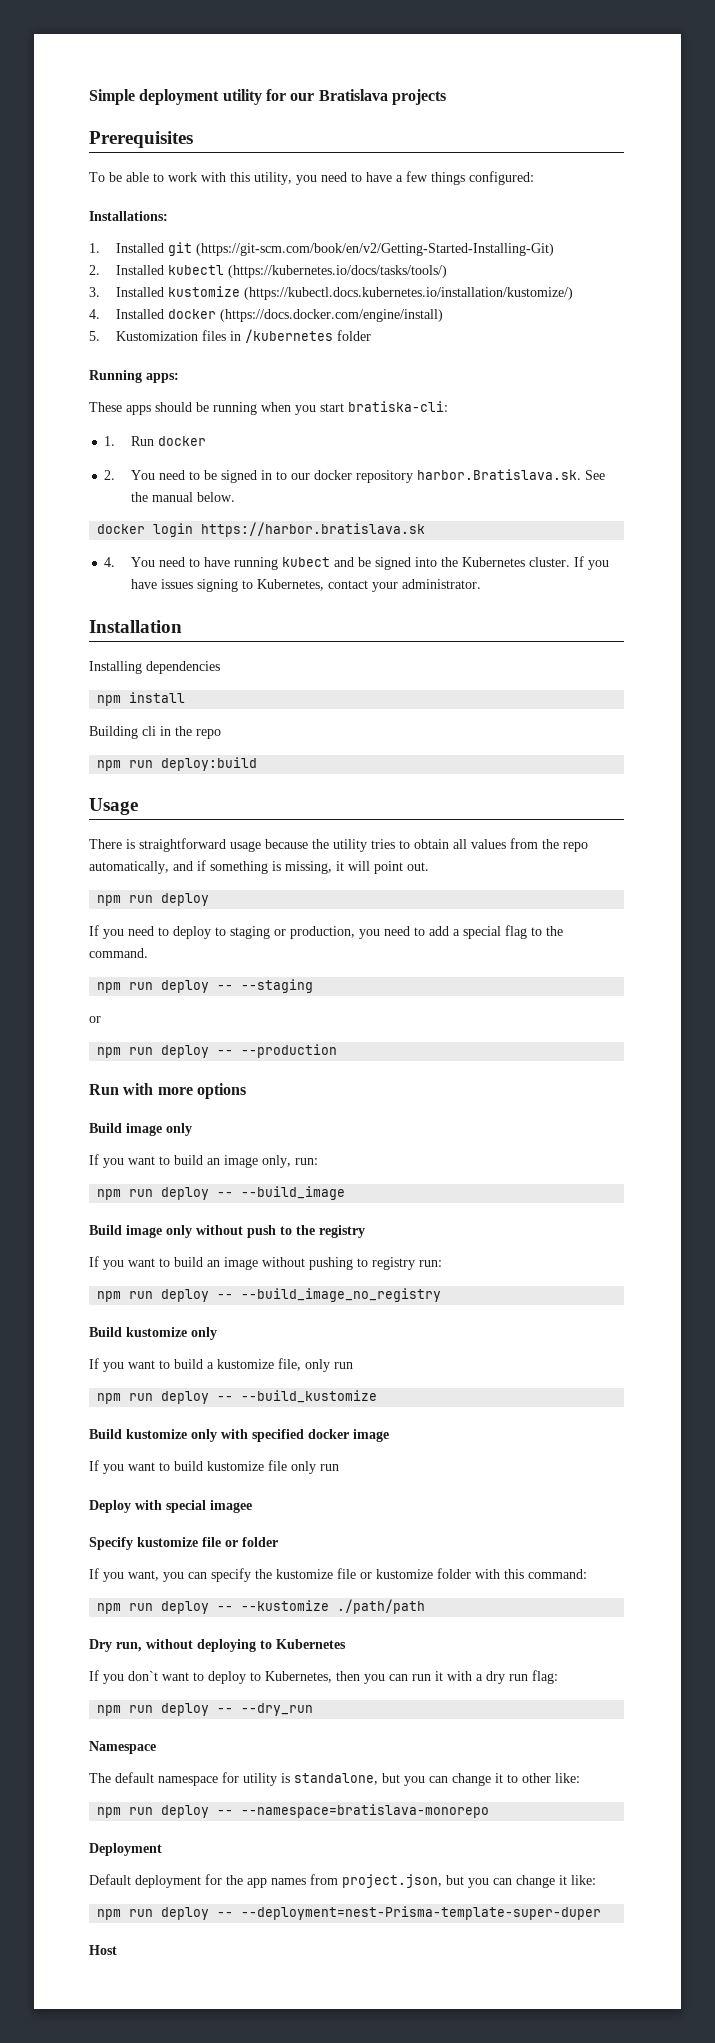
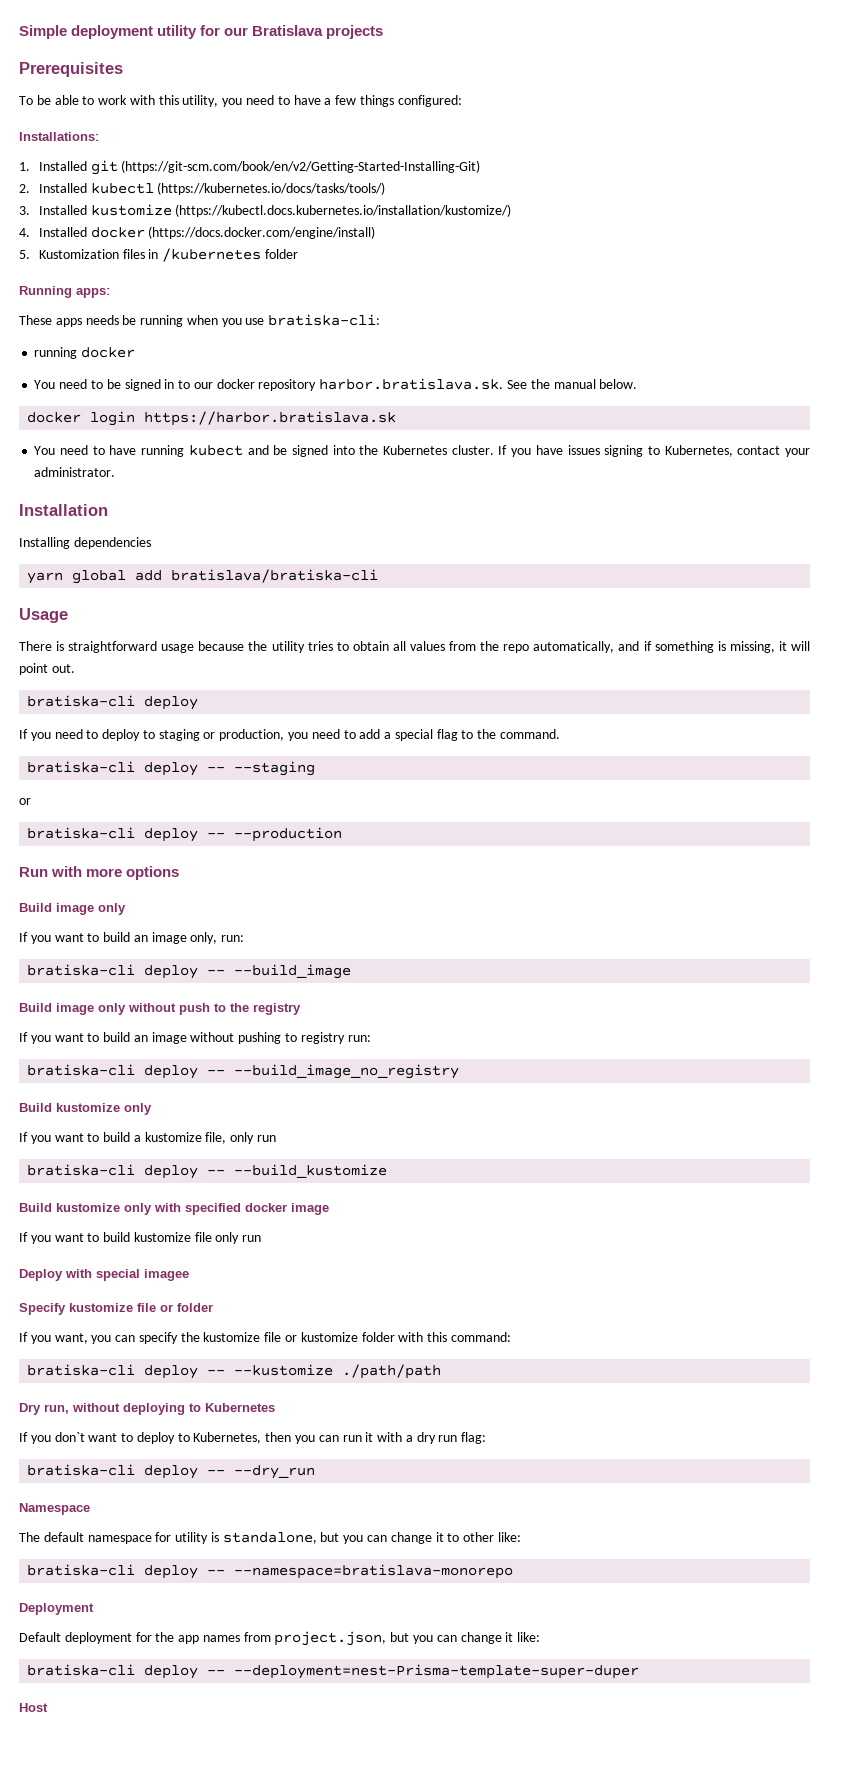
[155,402,192,412] should -> [85,315,119,325] needs
[320,403,344,412] start -> [245,318,265,325] use
[104,436,155,446] 1. Run -> [34,347,78,359] running
[104,470,116,480] 2. -> (136, 352) none
[417,469,582,480] harbor.Bratislava.sk. -> [319,378,504,390] harbor.bratislava.sk.
[104,557,116,567] 4. -> (397, 418) none
[97,692,186,706] [89,726,221,739] [97,757,258,771] npm install // Building cli in the repo // npm run deploy:build -> [27,569,379,584] yarn global add bratislava/bratiska-cli
[97,895,154,906] npm run -> [27,695,136,707] bratiska-cli
[97,982,154,993] npm run -> [27,761,136,773] bratiska-cli
[97,1047,154,1058] npm run -> [27,827,136,839] bratiska-cli
[97,1189,154,1200] npm run -> [27,964,136,976] bratiska-cli
[97,1291,154,1302] npm run -> [27,1064,136,1076] bratiska-cli
[97,1393,154,1404] npm run -> [27,1164,136,1176] bratiska-cli
[97,1603,154,1614] npm run -> [27,1364,136,1376] bratiska-cli
[97,1705,154,1716] npm run -> [27,1464,136,1476] bratiska-cli
[97,1807,154,1818] npm run -> [27,1564,136,1576] bratiska-cli
[97,1909,154,1920] npm run -> [27,1664,136,1676] bratiska-cli

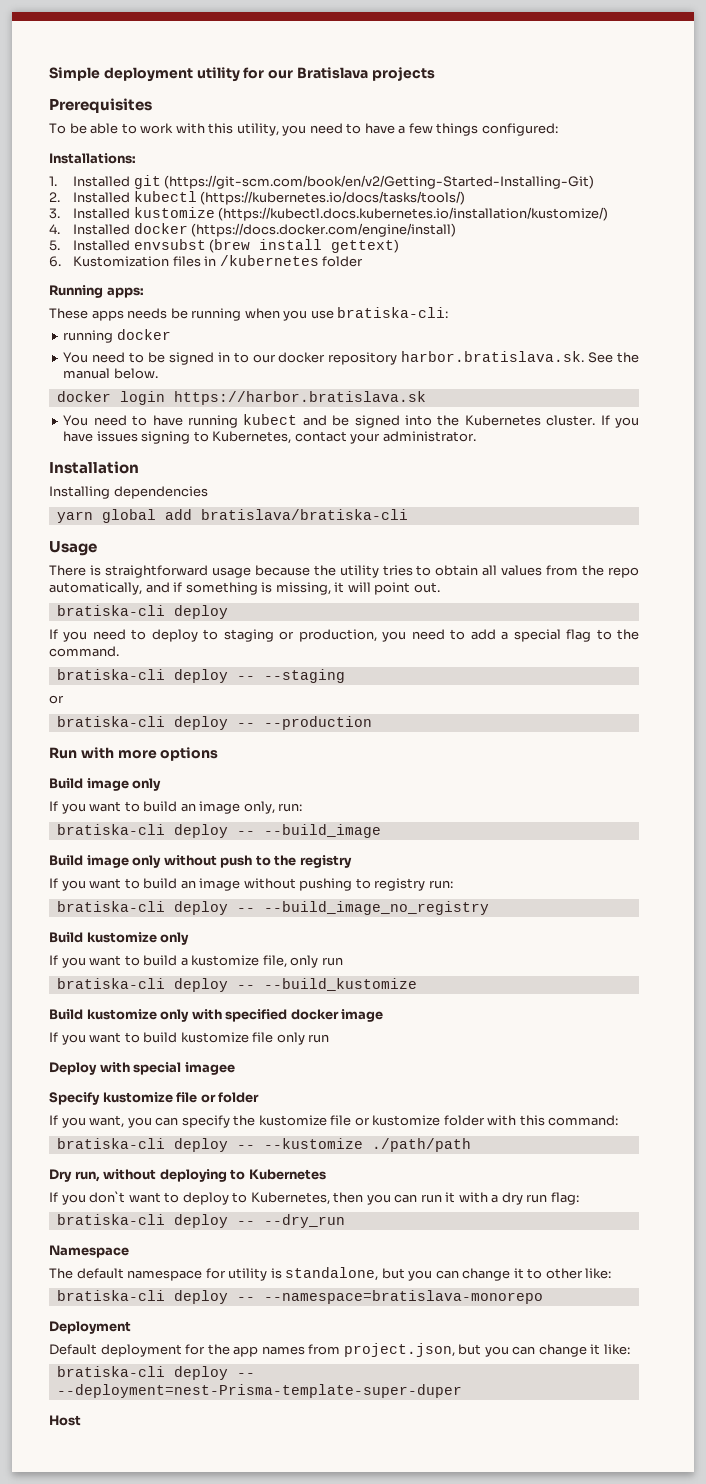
(30, 254) none -> [73,239,400,253] [49,256,61,267] Installed envsubst (brew install gettext) // 6.

